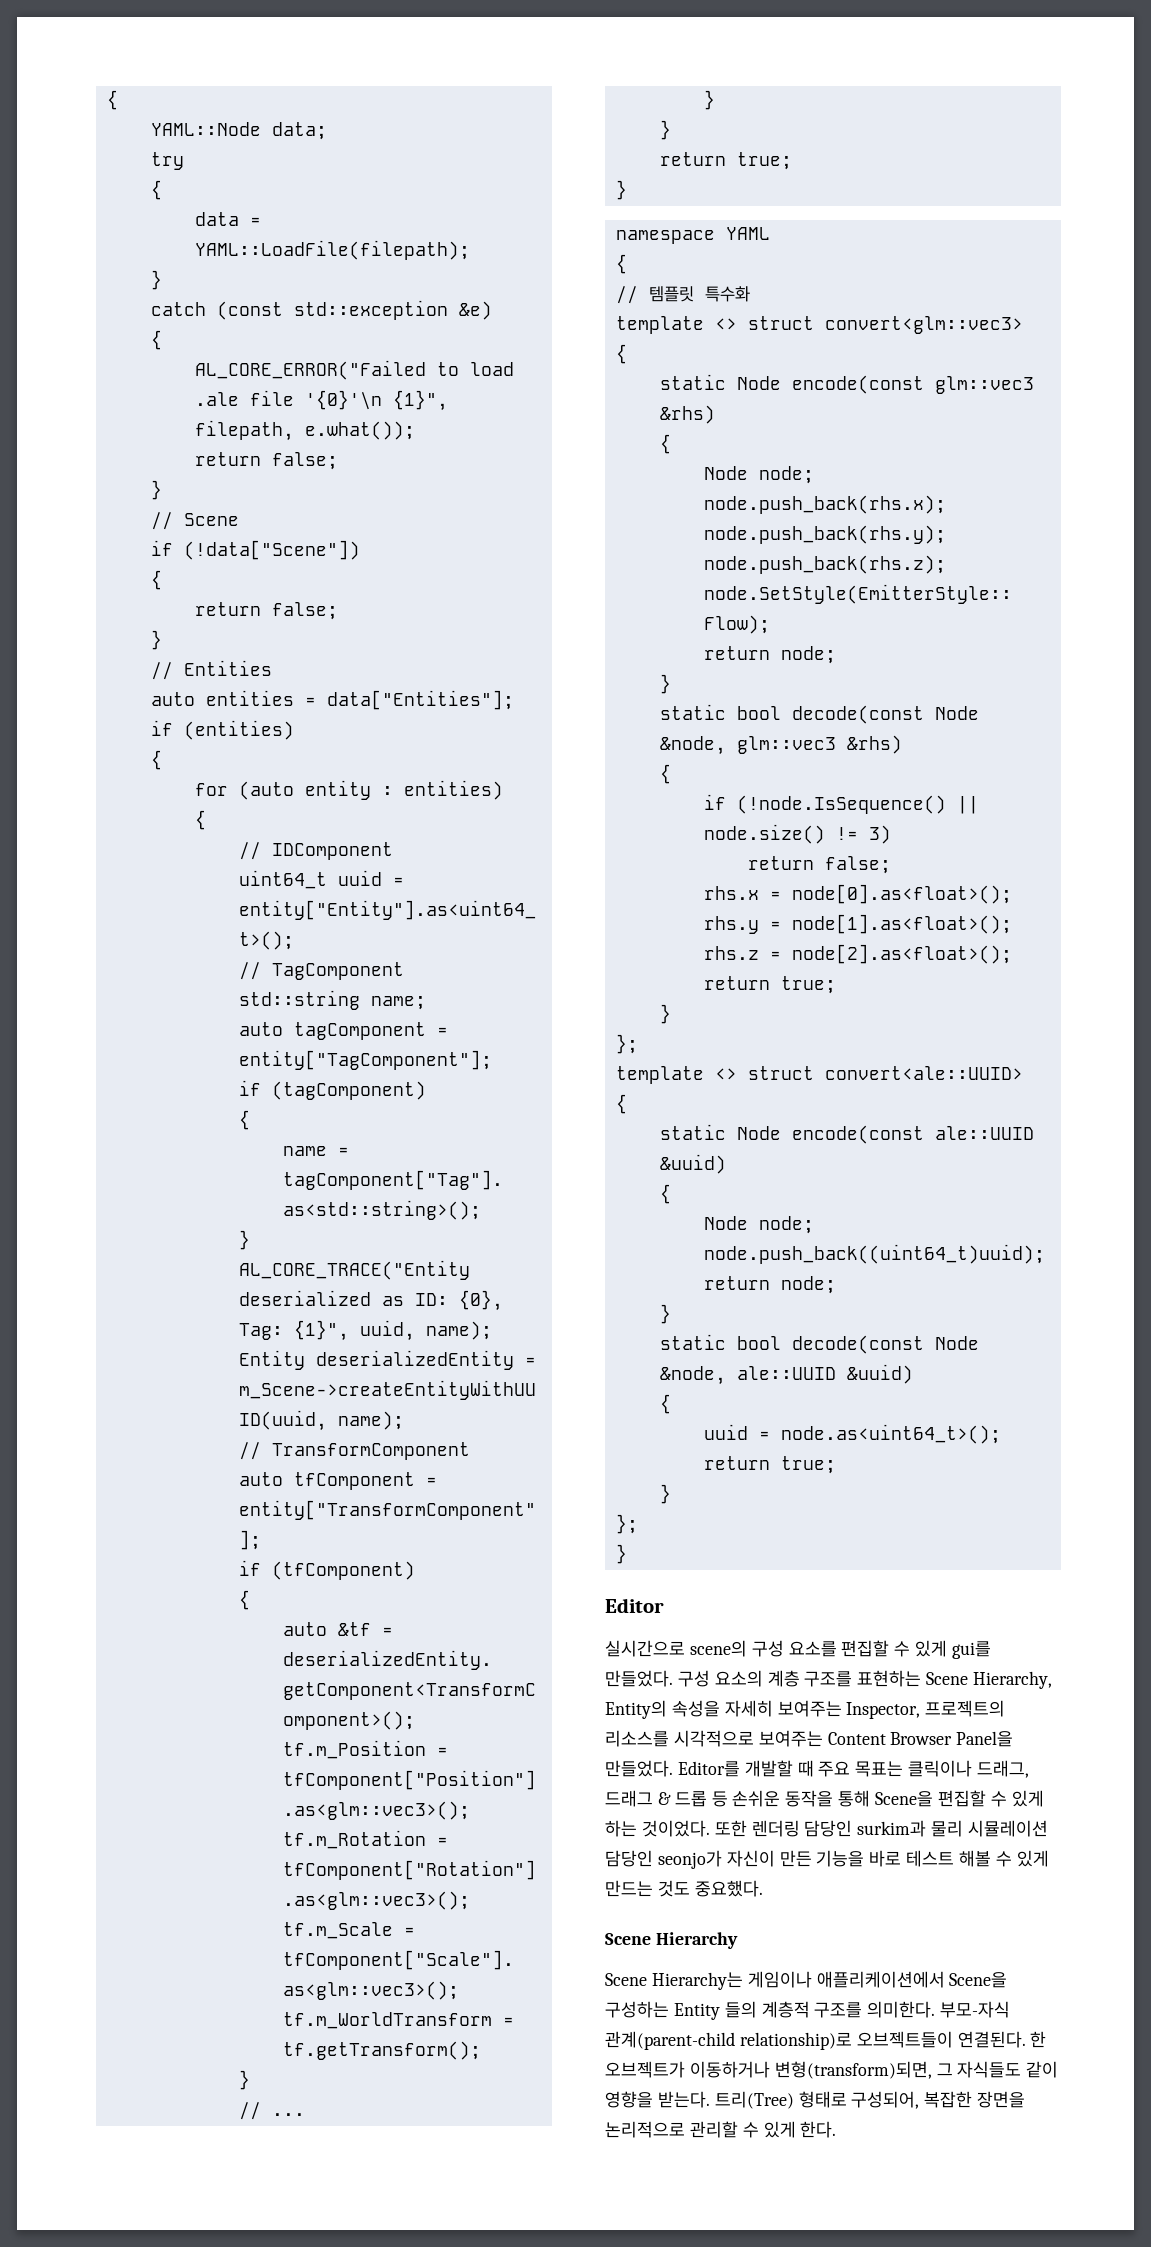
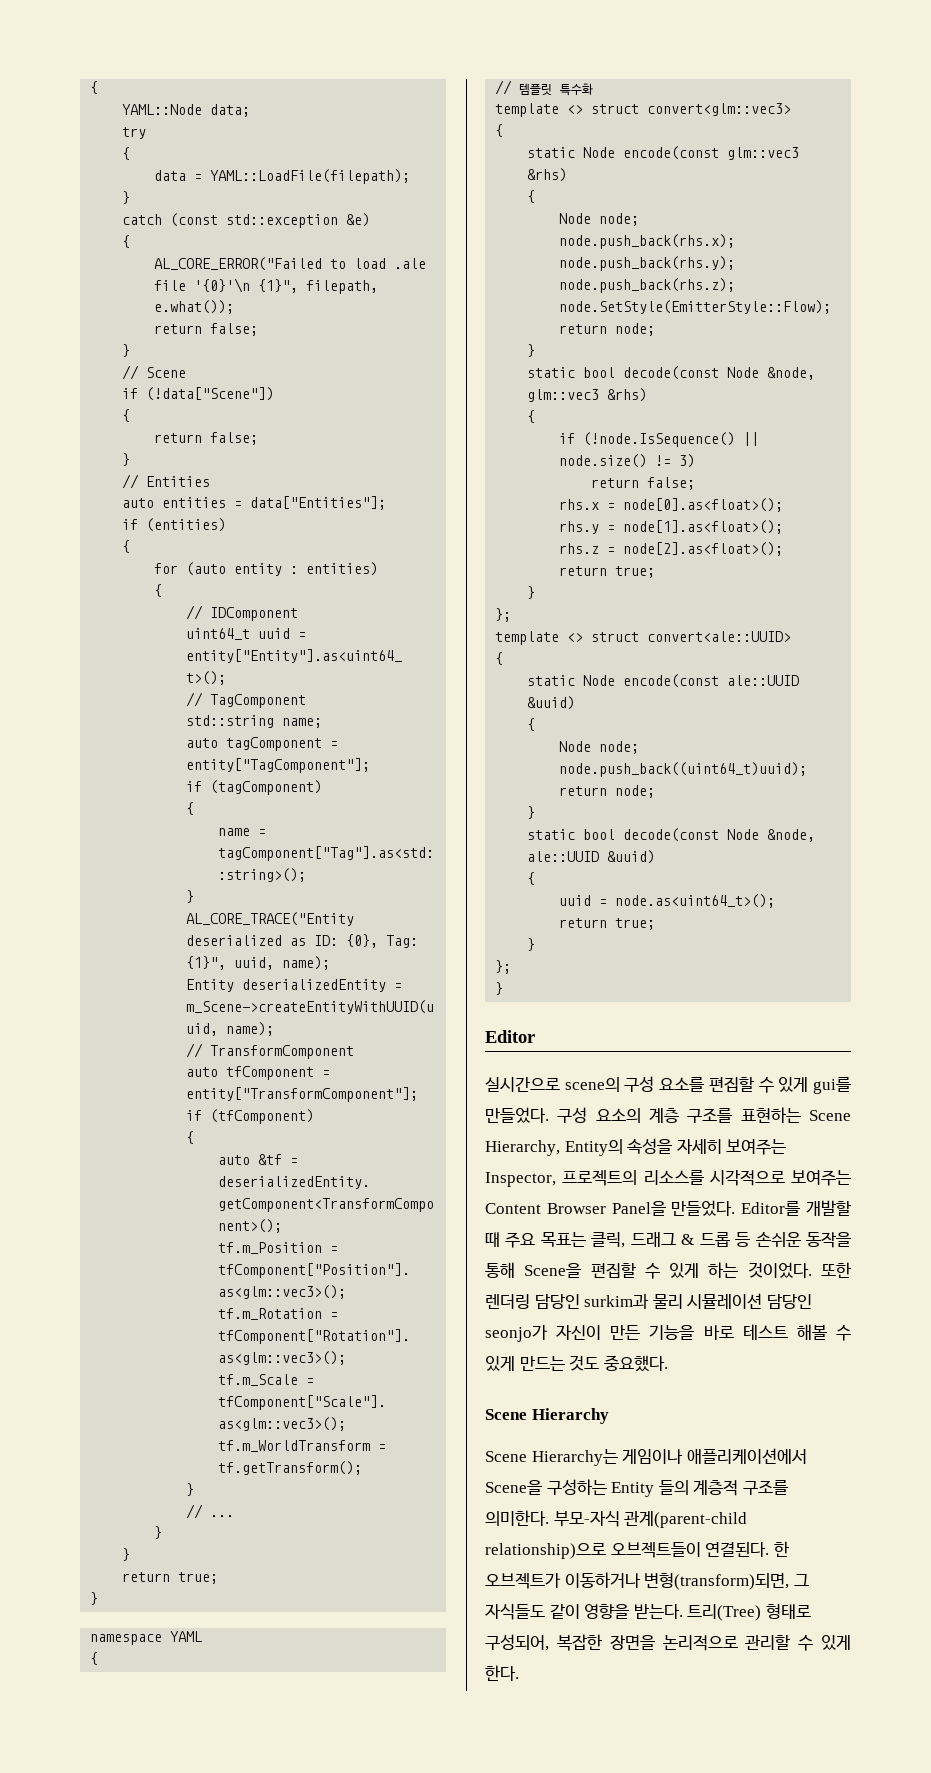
[908,1760,1030,1778] 클릭이나 드래그, -> [591,1232,626,1248] 클릭,
[739,2032,852,2050] relationship)로 -> [485,1543,606,1559] relationship)으로

